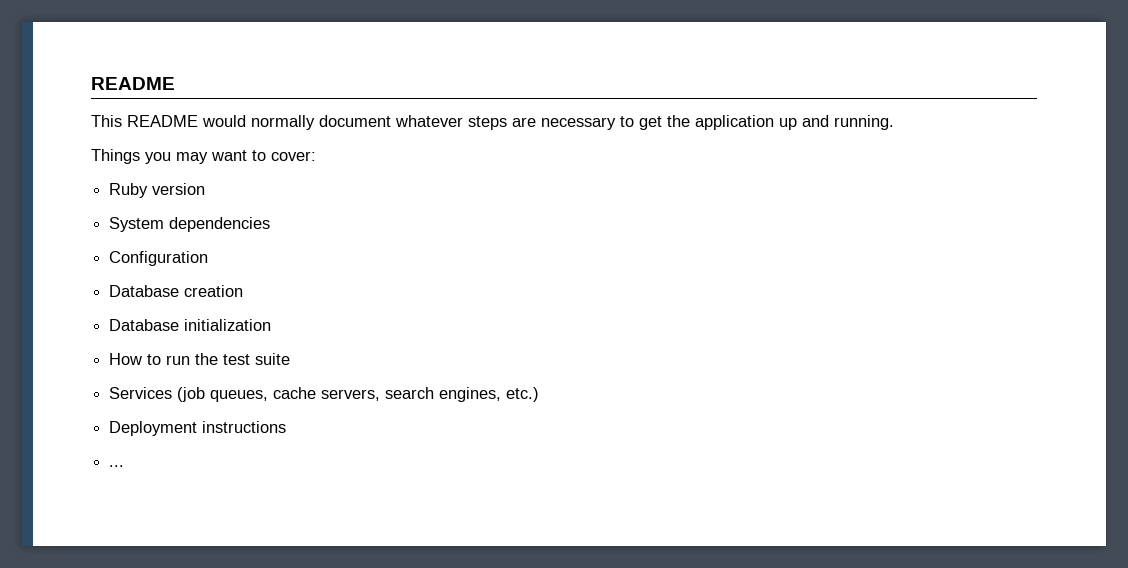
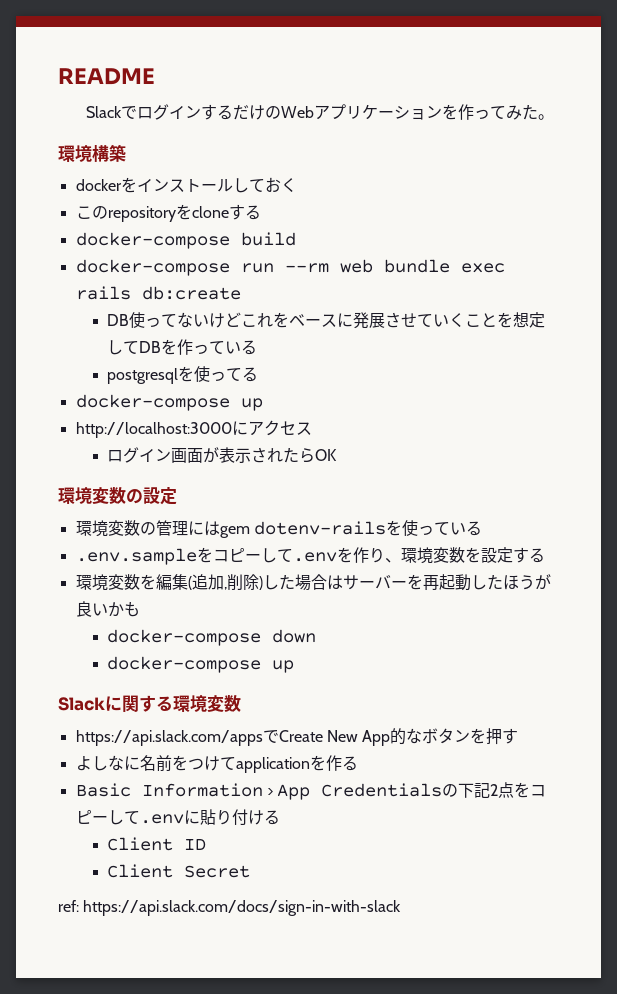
[91,115,894,130] [91,149,316,164] [109,183,206,198] [109,217,271,232] [109,251,209,266] [109,285,244,297] [109,319,272,331] [109,353,291,365] [109,387,540,402] [109,421,287,436] [109,465,125,467] This README would normally document whatever steps are necessary to get the application up and running. // Things you may want to cover: // Ruby version // System dependencies // Configuration // Database creation // Database initialization // How to run the test suite // Services (job queues, cache servers, search engines, etc.) // Deployment instructions // ... -> [86,104,555,120] [58,144,126,162] [75,177,297,193] [75,204,261,222] [75,232,296,249] [75,259,505,276] [75,286,241,300] [107,312,546,329] [107,339,258,355] [107,366,259,384] [75,394,263,411] [75,420,312,438] [107,447,338,463] [58,487,177,505] [75,520,482,538] [75,547,545,565] [75,574,551,591] [75,601,140,617] [107,629,317,646] [107,656,295,673] [58,695,241,712] [75,728,519,746] [75,755,358,773] [75,782,547,800] [75,809,280,826] [107,837,207,851] [107,864,251,878] [58,900,402,916] SlackでログインするだけのWebアプリケーションを作ってみた。 // 環境構築 // dockerをインストールしておく // このrepositoryをcloneする // docker-compose build // docker-compose run --rm web bundle exec rails db:create // DB使ってないけどこれをベースに発展させていくことを想定してDBを作っている // postgresqlを使ってる // docker-compose up // http://localhost:3000にアクセス // ログイン画面が表示されたらOK // 環境変数の設定 // 環境変数の管理にはgem dotenv-railsを使っている // .env.sampleをコピーして.envを作り、環境変数を設定する // 環境変数を編集(追加,削除)した場合はサーバーを再起動したほうが良いかも // docker-compose down // docker-compose up // Slackに関する環境変数 // https://api.slack.com/appsでCreate New App的なボタンを押す // よしなに名前をつけてapplicationを作る // Basic Information > App Credentialsの下記2点をコピーして.envに貼り付ける // Client ID // Client Secret // ref: https://api.slack.com/docs/sign-in-with-slack

